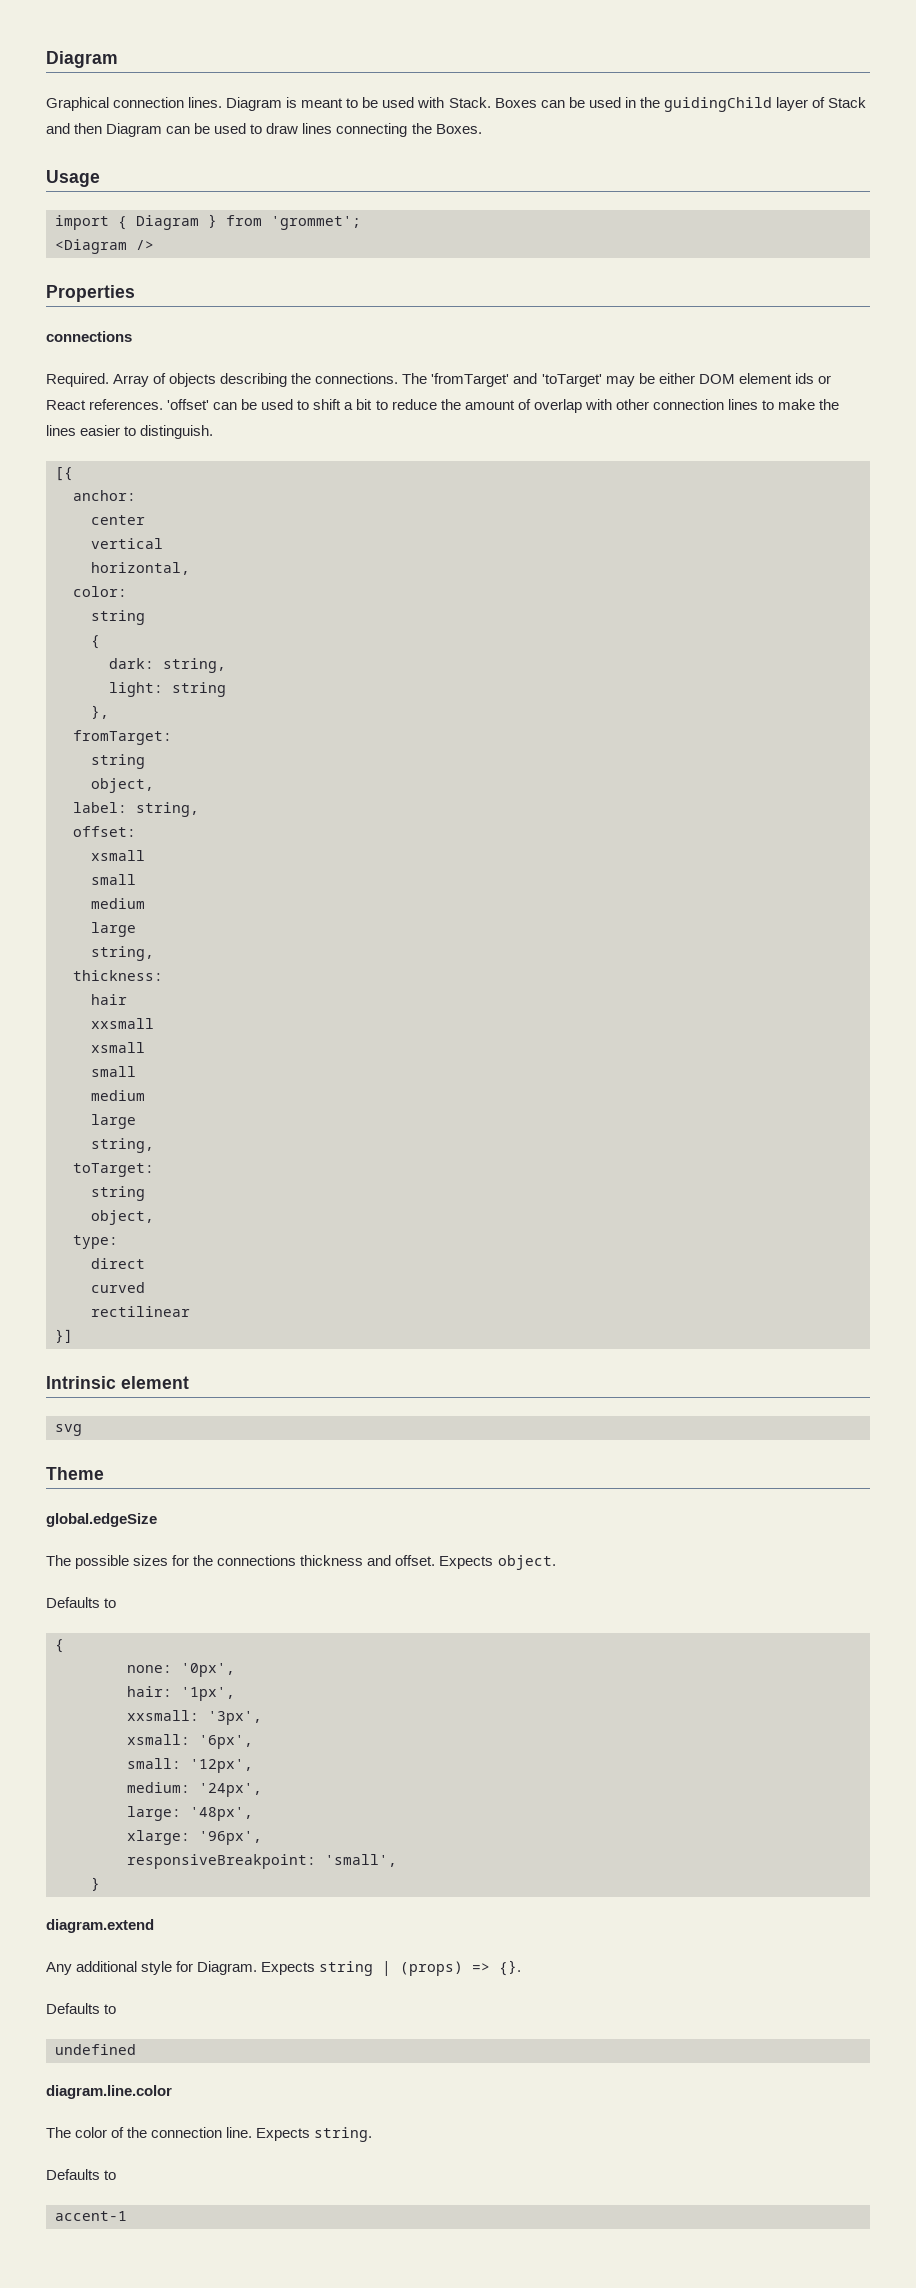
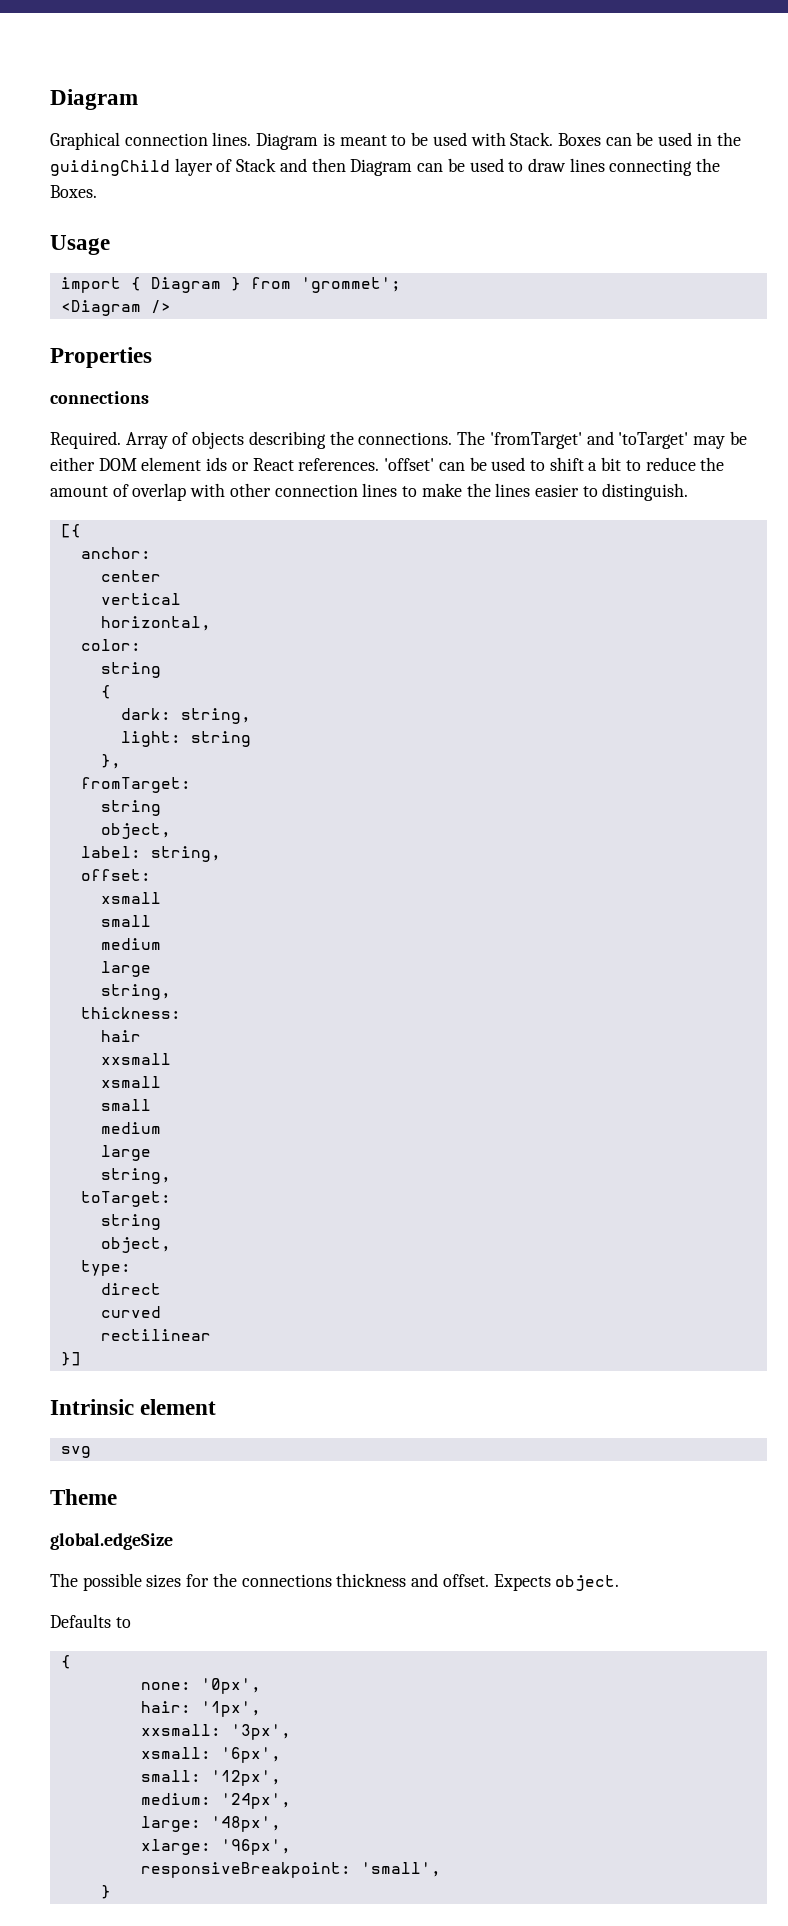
[46,1919,154,1933] [46,1960,522,1976] [46,2003,117,2014] [55,2044,136,2055] [46,2085,172,2099] [46,2127,373,2142] [46,2169,117,2180] [55,2211,127,2221] // diagram.extend // Any additional style for Diagram. Expects string | (props) => {}. // Defaults to // undefined // diagram.line.color // The color of the connection line. Expects string. // Defaults to // accent-1 -> (111, 1892) none

